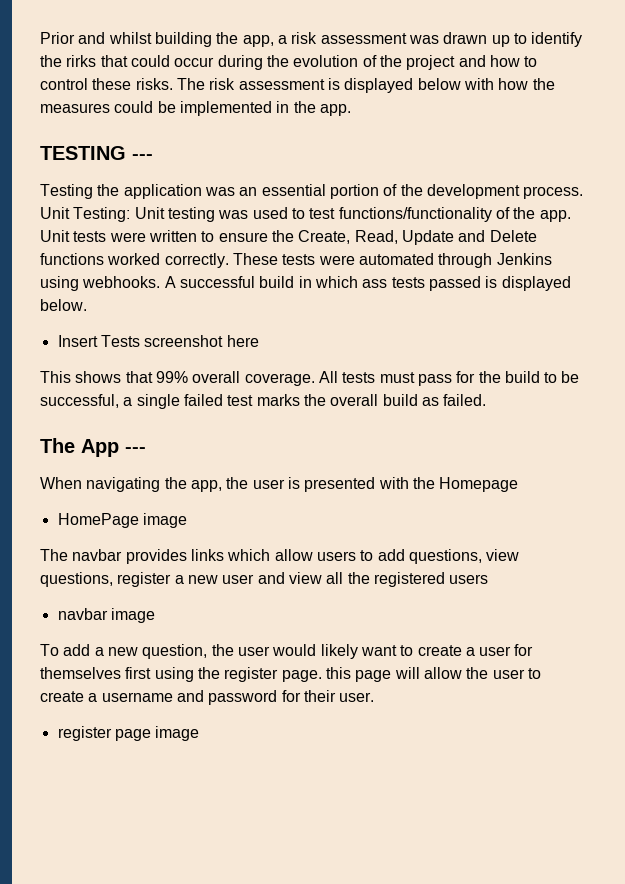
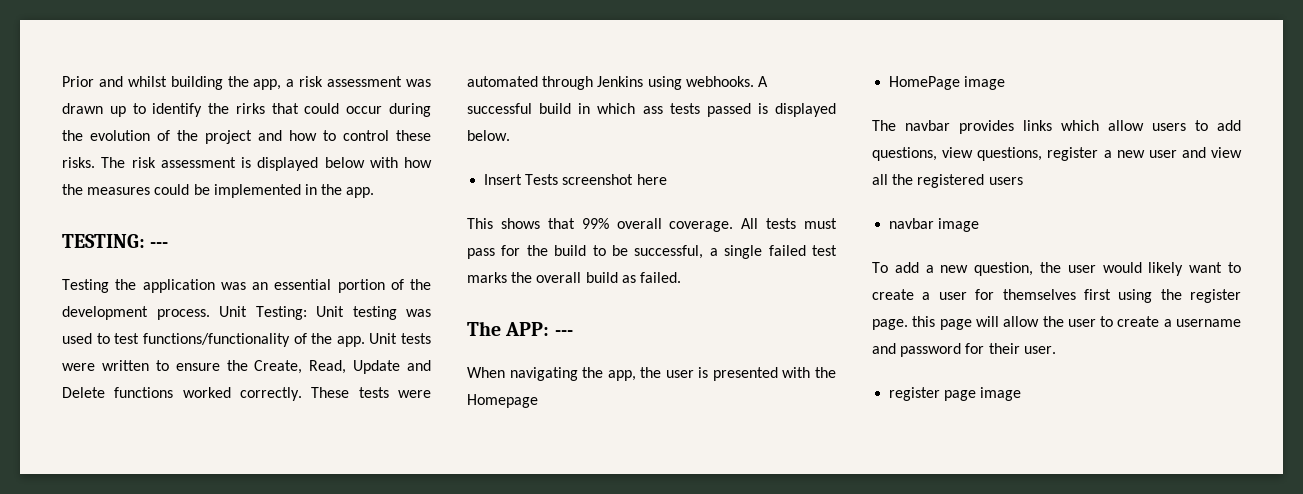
[40,146,126,160] TESTING -> [62,234,145,248] TESTING:
[81,439,119,457] App -> [505,322,550,336] APP:

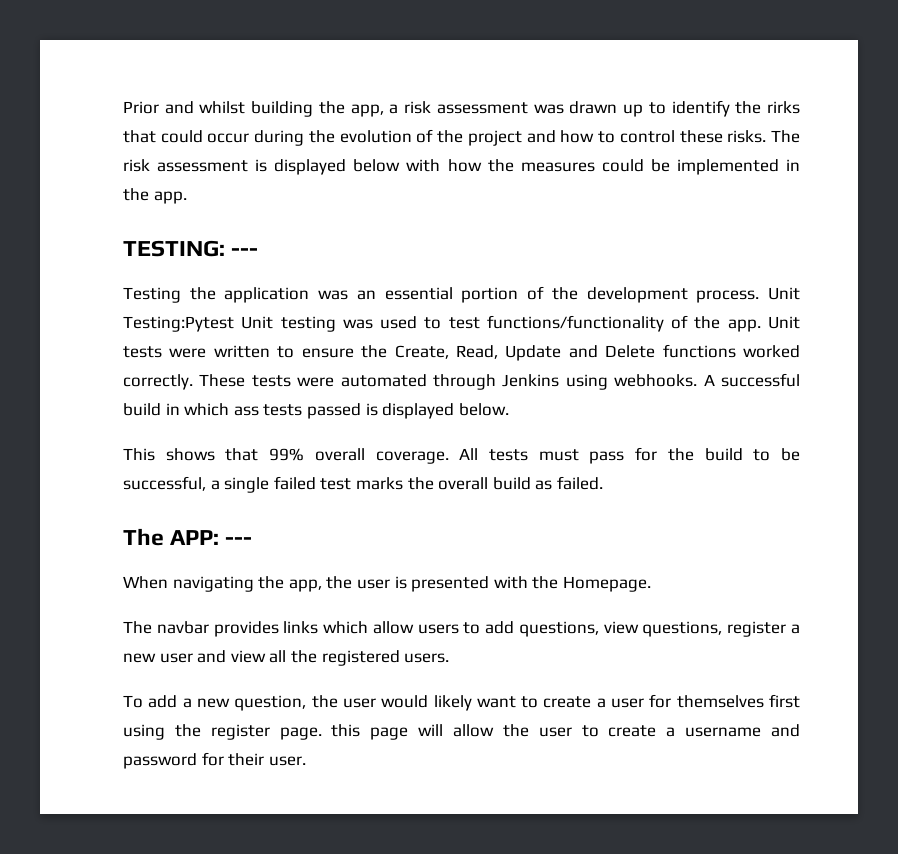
[255,306,307,320] Testing: -> [123,316,234,332] Testing:Pytest
[484,174,667,185] // Insert Tests screenshot here -> (509, 409) none
[467,394,538,408] [889,76,1006,90] Homepage // HomePage image -> [562,576,651,592] Homepage.
[988,177,1023,185] [889,218,980,232] users // navbar image -> [404,653,450,663] users.
[889,387,1022,401] // register page image -> (306, 761) none

